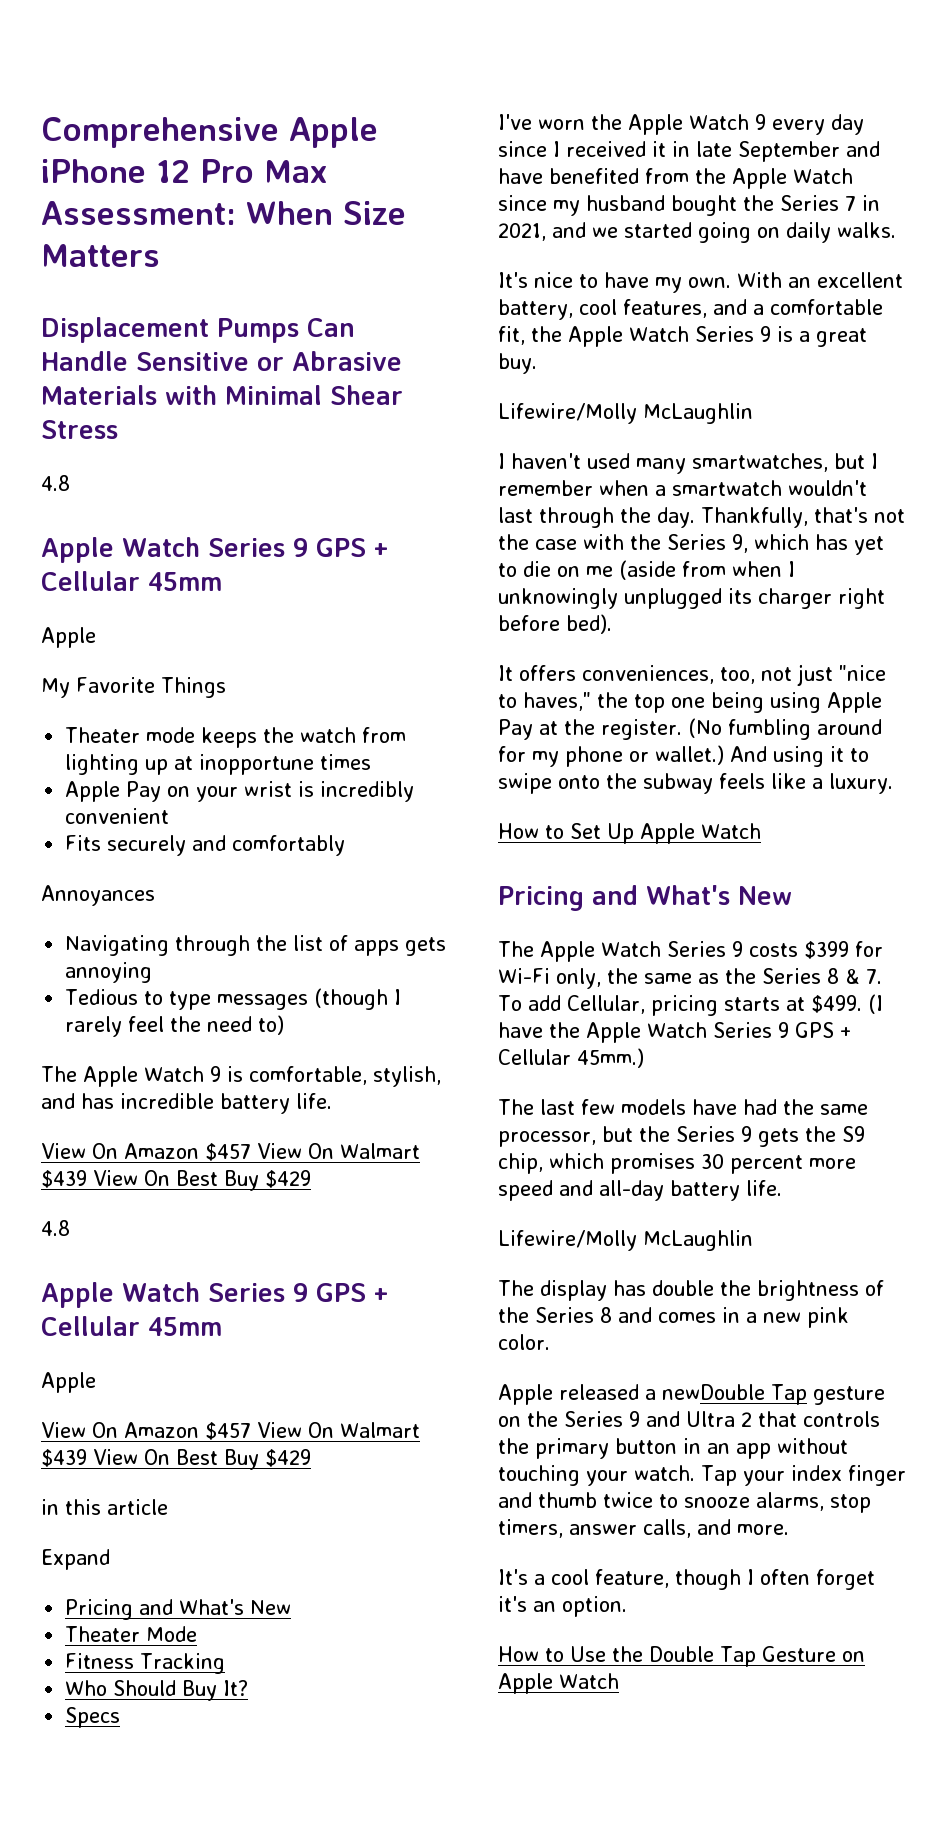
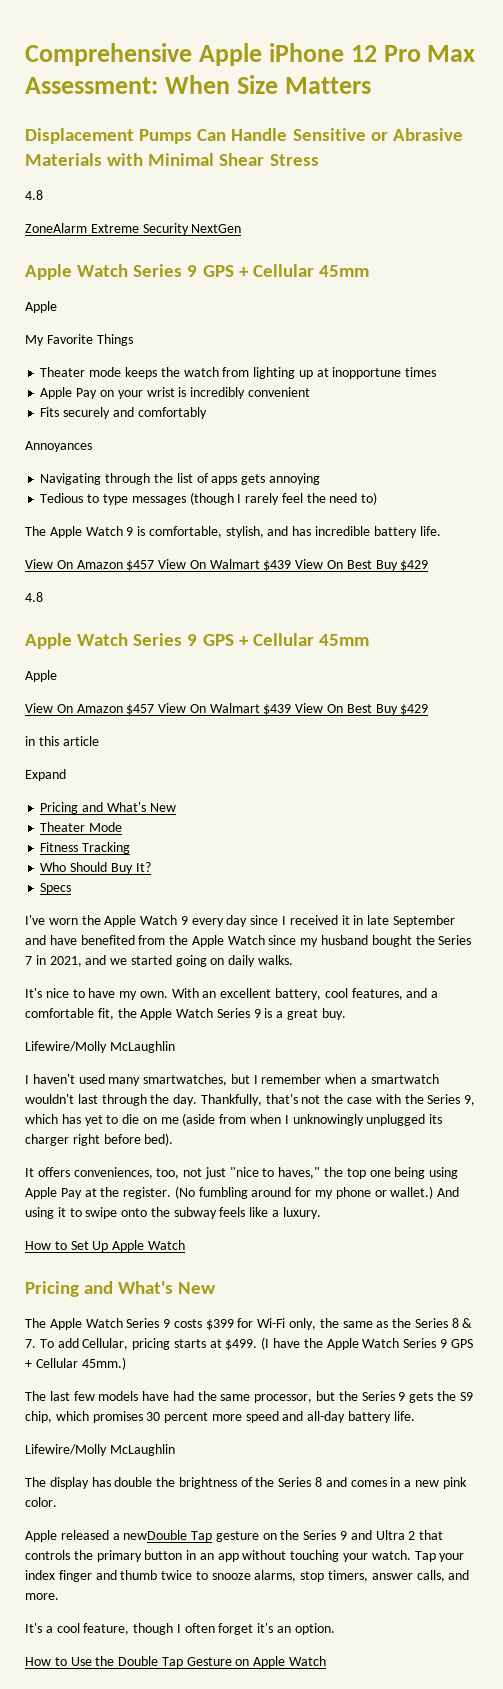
(70, 483) none -> [25,223,242,235] // ZoneAlarm Extreme Security NextGen

